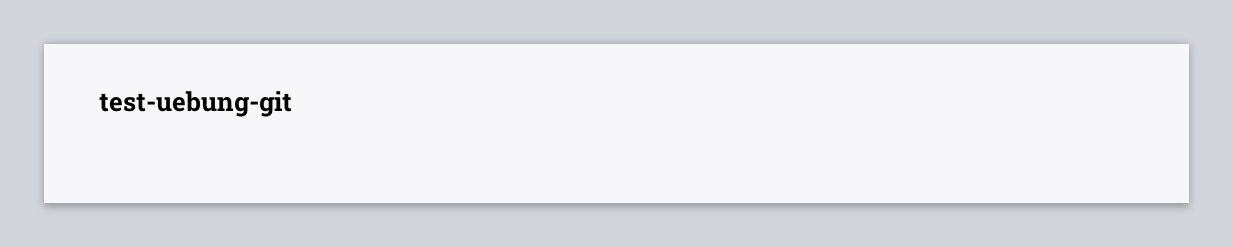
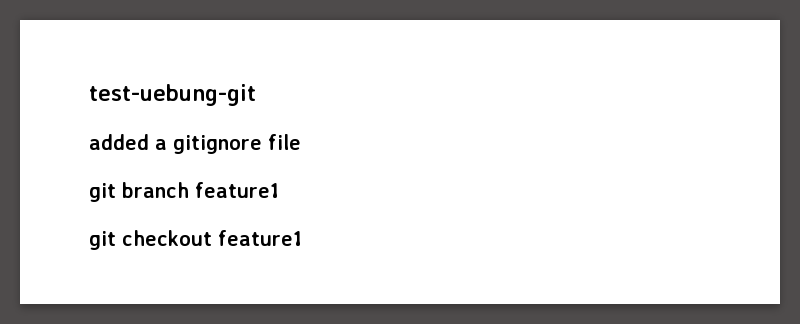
(292, 104) none -> [89,134,301,154] [89,182,279,202] [89,230,302,250] // added a gitignore file // git branch feature1 // git checkout feature1

